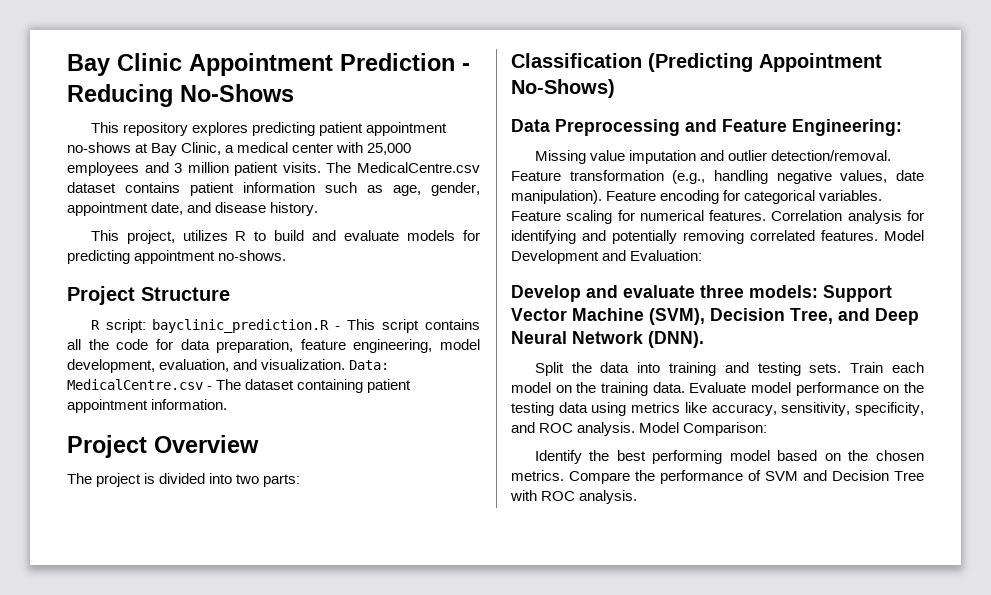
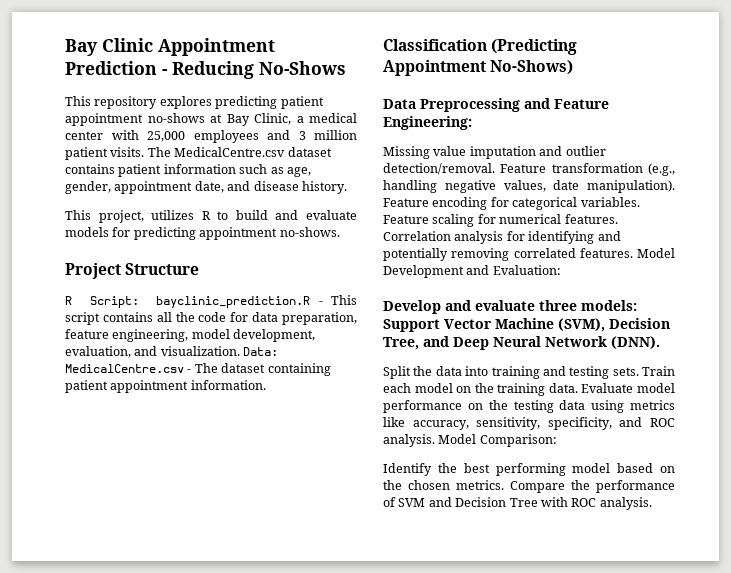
[105,319,146,333] script: -> [89,296,139,308] Script:
[67,435,259,458] [67,473,301,487] // Project Overview // The project is divided into two parts: -> (266, 385) none

